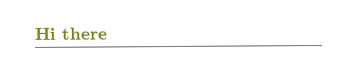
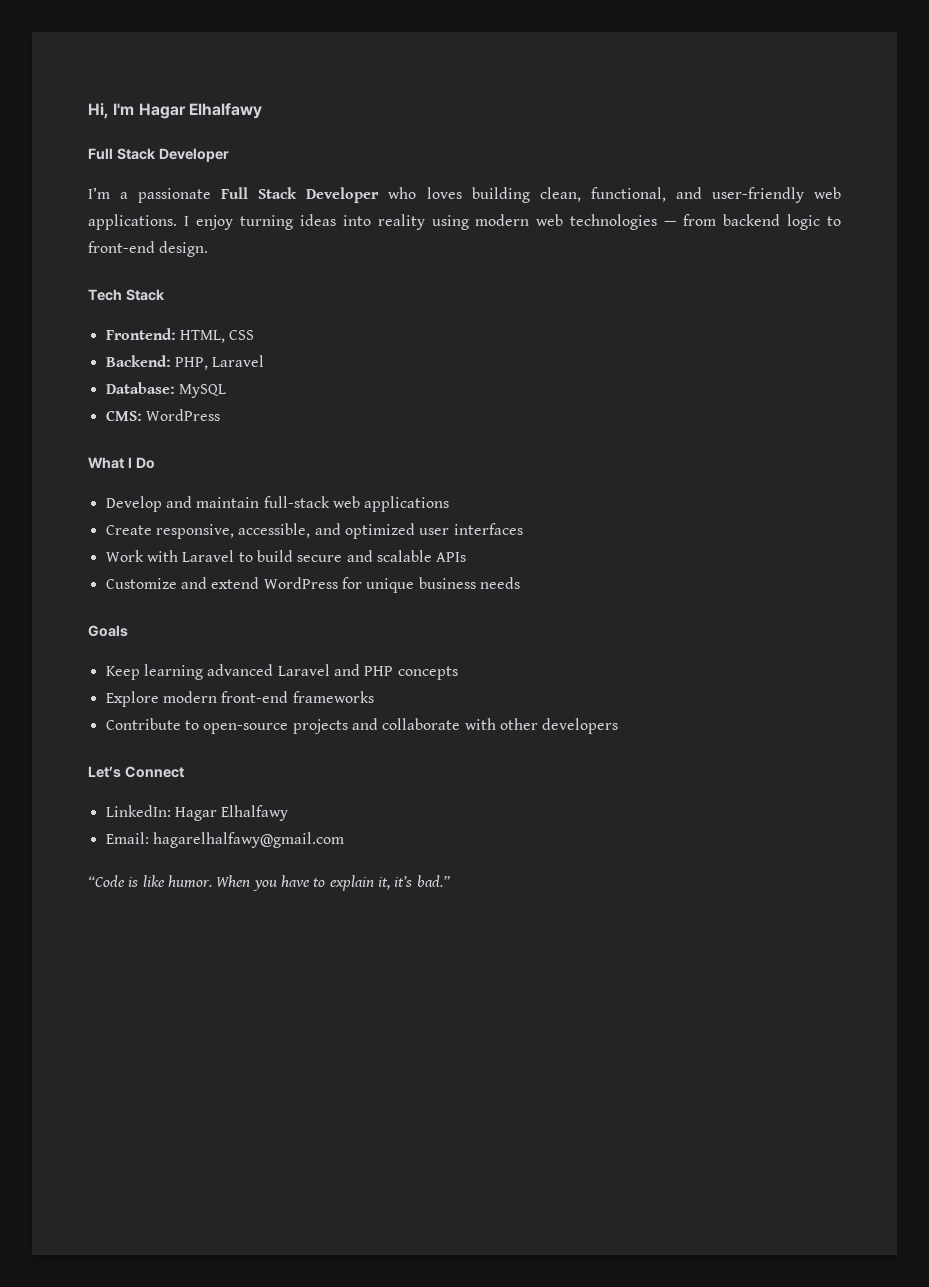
[34,27,107,40] Hi there -> [88,103,262,119] [88,148,229,162] [88,187,842,203] [88,214,842,230] [88,241,209,257] [88,289,165,301] [105,328,255,343] [105,355,265,370] [105,382,226,398] [105,409,220,421] [88,457,155,469] [105,496,450,512] [105,523,523,539] [105,550,467,562] [105,577,520,593] [88,625,128,637] [105,664,458,680] [105,691,374,707] [105,718,619,734] [88,766,184,778] [105,805,289,821] [105,832,344,848] [88,875,450,891] Hi, I'm Hagar Elhalfawy // Full Stack Developer // I’m a passionate Full Stack Developer who loves building clean, functional, and user-friendly web applications. I enjoy turning ideas into reality using modern web technologies — from backend logic to front-end design. // Tech Stack // Frontend: HTML, CSS // Backend: PHP, Laravel // Database: MySQL // CMS: WordPress // What I Do // Develop and maintain full-stack web applications // Create responsive, accessible, and optimized user interfaces // Work with Laravel to build secure and scalable APIs // Customize and extend WordPress for unique business needs // Goals // Keep learning advanced Laravel and PHP concepts // Explore modern front-end frameworks // Contribute to open-source projects and collaborate with other developers // Let’s Connect // LinkedIn: Hagar Elhalfawy // Email: hagarelhalfawy@gmail.com // “Code is like humor. When you have to explain it, it’s bad.”

